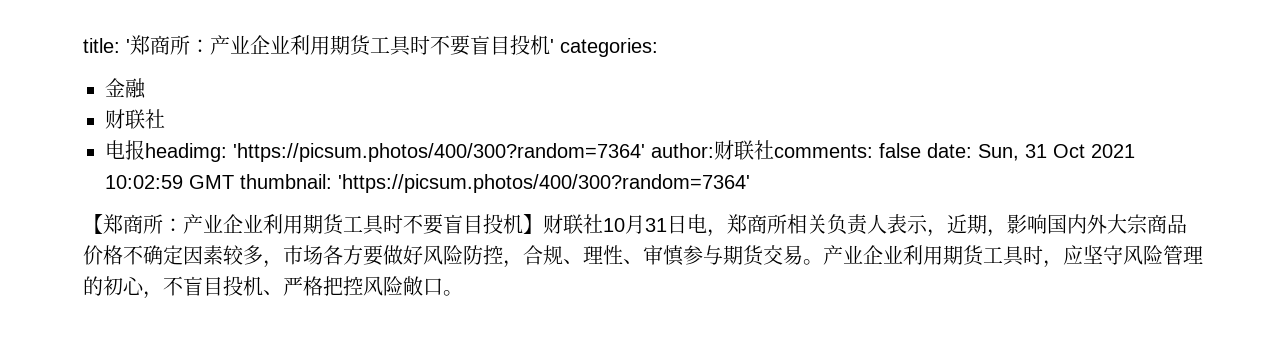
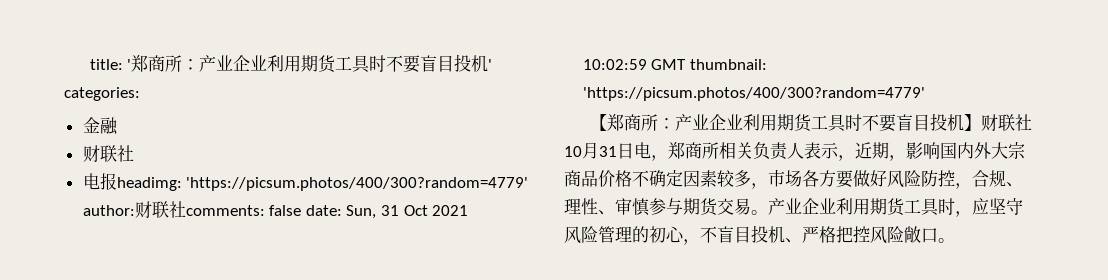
[233,143,645,162] 'https://picsum.photos/400/300?random=7364' -> [186,177,529,191] 'https://picsum.photos/400/300?random=4779'
[338,174,750,193] 'https://picsum.photos/400/300?random=7364' -> [582,87,925,101] 'https://picsum.photos/400/300?random=4779'

